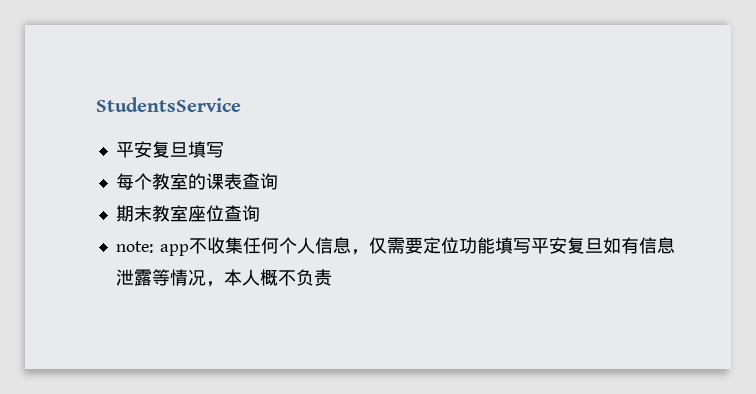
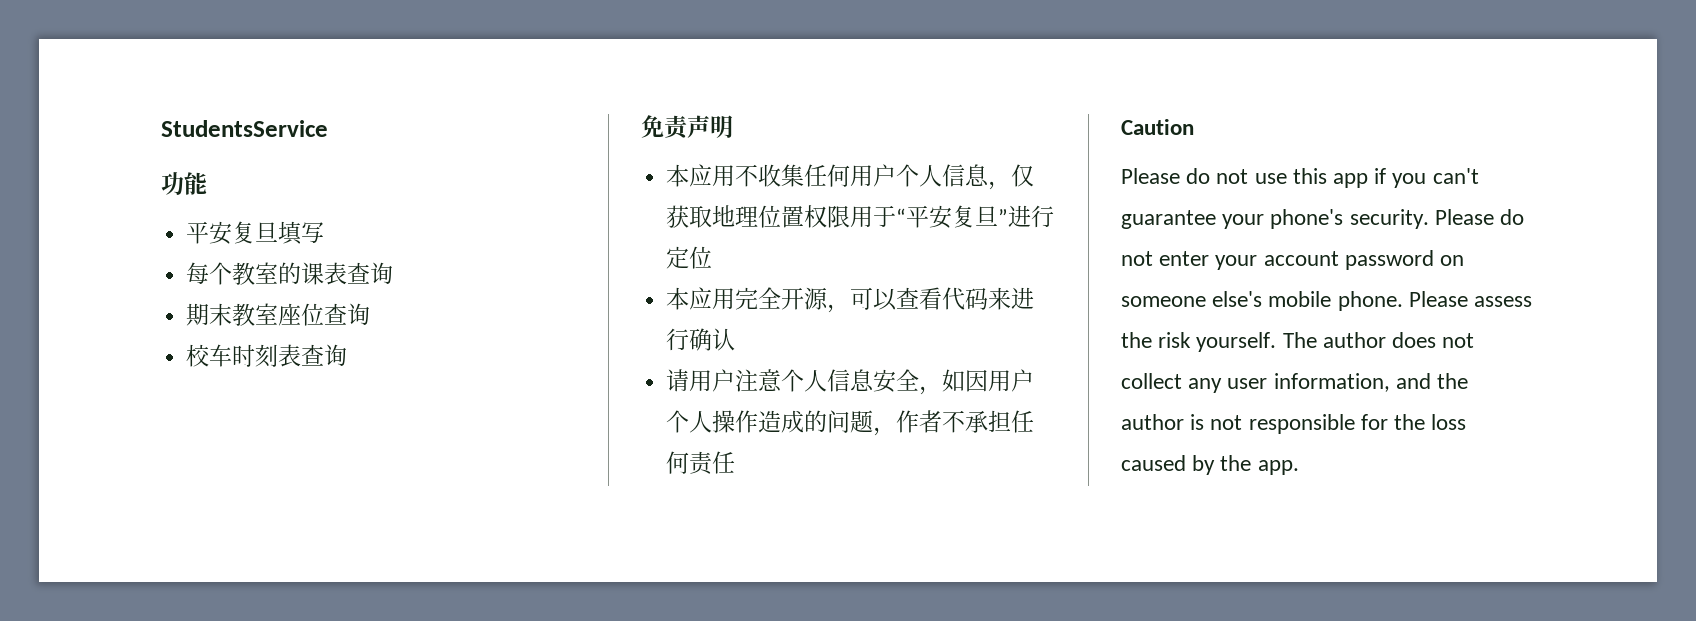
(241, 104) none -> [161,172,207,195] // 功能
[115,241,190,256] note: app -> [186,344,348,367] [641,115,733,140] [666,164,736,187] 校车时刻表查询 // 免责声明 // 本应用
(279, 245) none -> [850,164,897,187] 用户
[387,237,675,254] [115,269,332,287] 需要定位功能填写平安复旦如有信息泄露等情况，本人概不负责 -> [666,205,1055,229] [666,246,713,269] [666,287,1035,313] [666,328,736,351] [666,369,1035,395] [666,410,1035,436] [666,451,736,475] [1121,119,1194,135] [1121,168,1479,188] [1121,209,1525,229] [1121,250,1465,270] [1121,291,1533,311] [1121,332,1475,352] [1121,373,1469,393] [1121,414,1467,434] [1121,455,1299,475] 获取地理位置权限用于“平安复旦”进行定位 // 本应用完全开源，可以查看代码来进行确认 // 请用户注意个人信息安全，如因用户个人操作造成的问题，作者不承担任何责任 // Caution // Please do not use this app if you can't guarantee your phone's security. Please do not enter your account password on someone else's mobile phone. Please assess the risk yourself. The author does not collect any user information, and the author is not responsible for the loss caused by the app.

